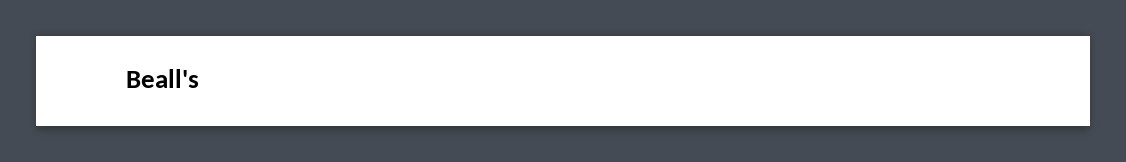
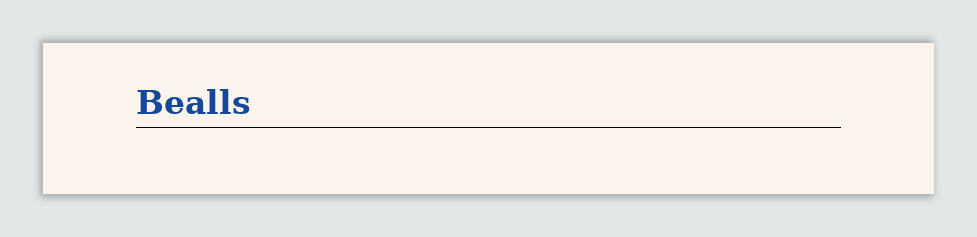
[126,69,199,88] Beall's -> [136,89,251,114] Bealls

